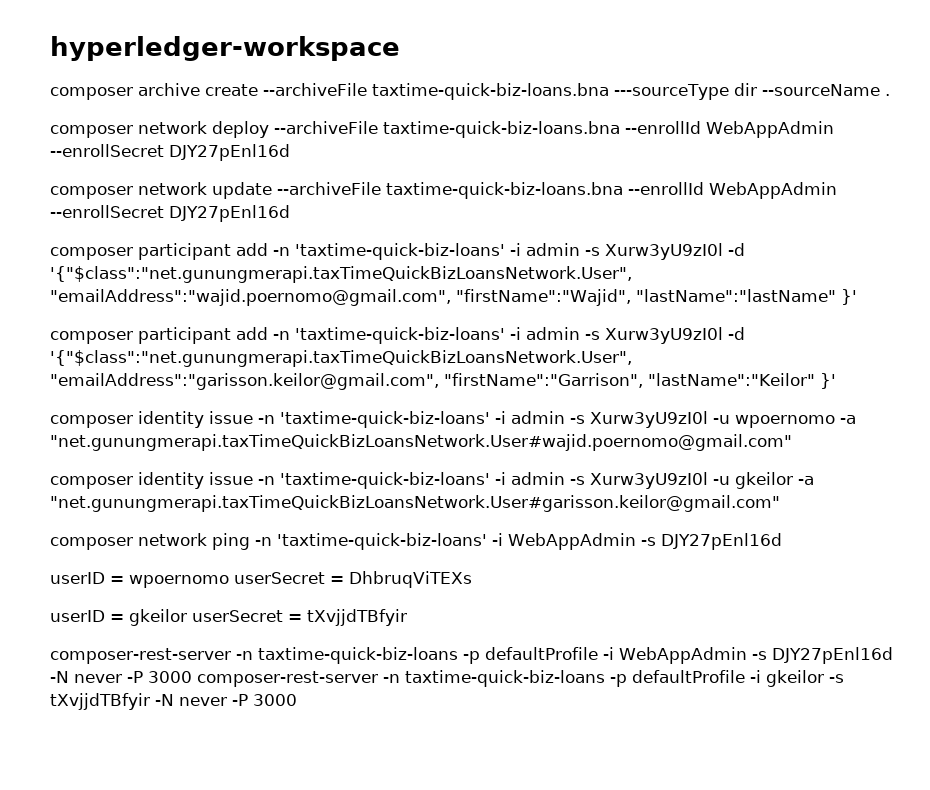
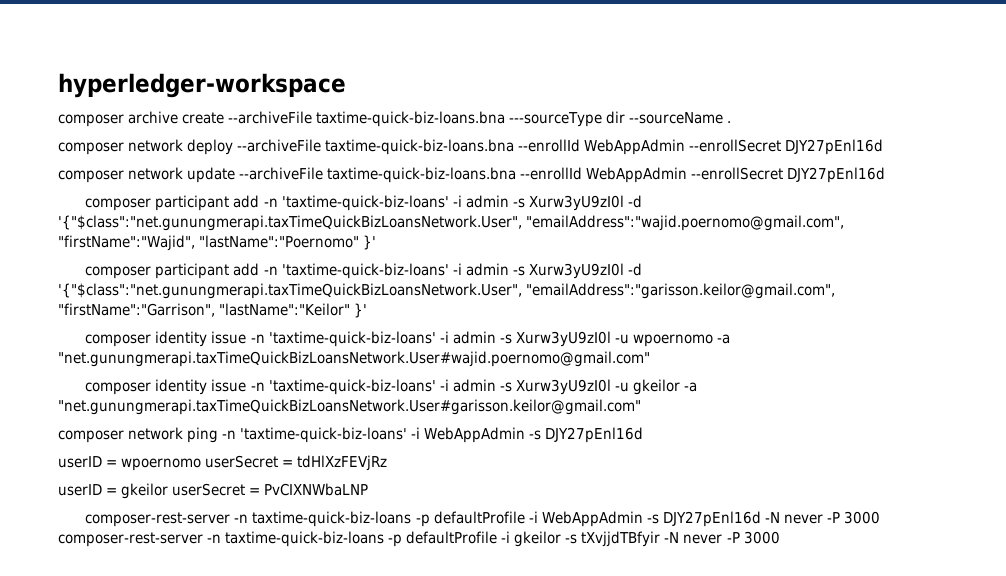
[635,289,836,302] "lastName":"lastName" -> [199,235,360,248] "lastName":"Poernomo"
[349,571,472,588] DhbruqViTEXs -> [297,455,388,471] tdHlXzFEVjRz
[307,609,407,626] tXvjjdTBfyir -> [264,483,369,496] PvCIXNWbaLNP

